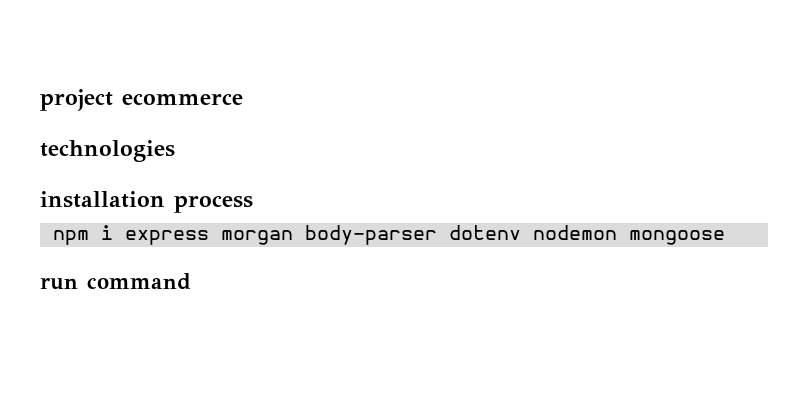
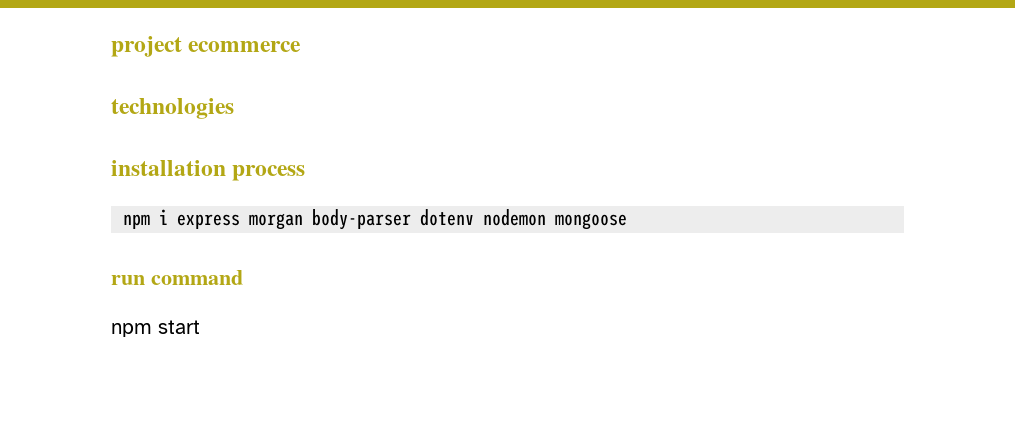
(191, 281) none -> [111,320,200,337] // npm start

